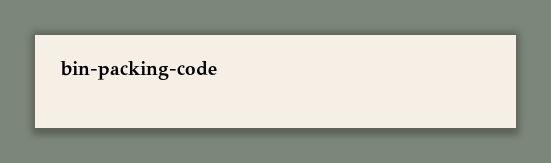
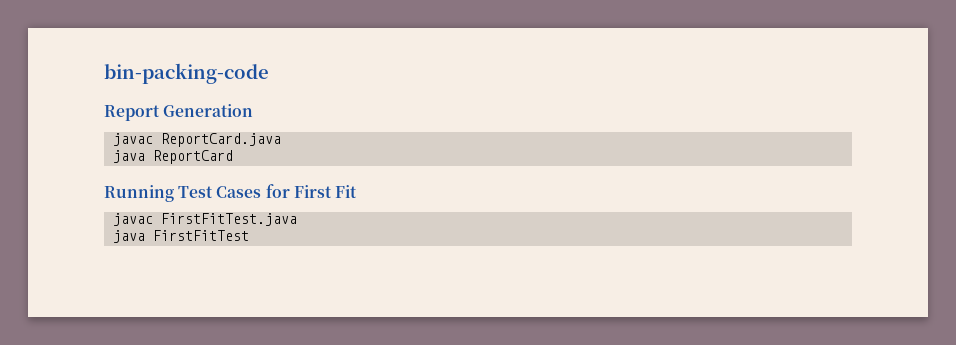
(217, 70) none -> [104,104,254,121] [112,133,281,147] [112,150,233,164] [104,184,357,202] [112,213,297,226] [112,230,249,243] // Report Generation // javac ReportCard.java // java ReportCard // Running Test Cases for First Fit // javac FirstFitTest.java // java FirstFitTest

